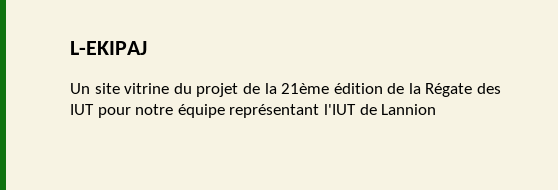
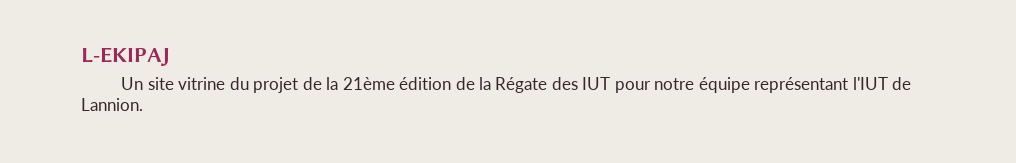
[381,104,437,115] Lannion -> [81,98,143,111] Lannion.

